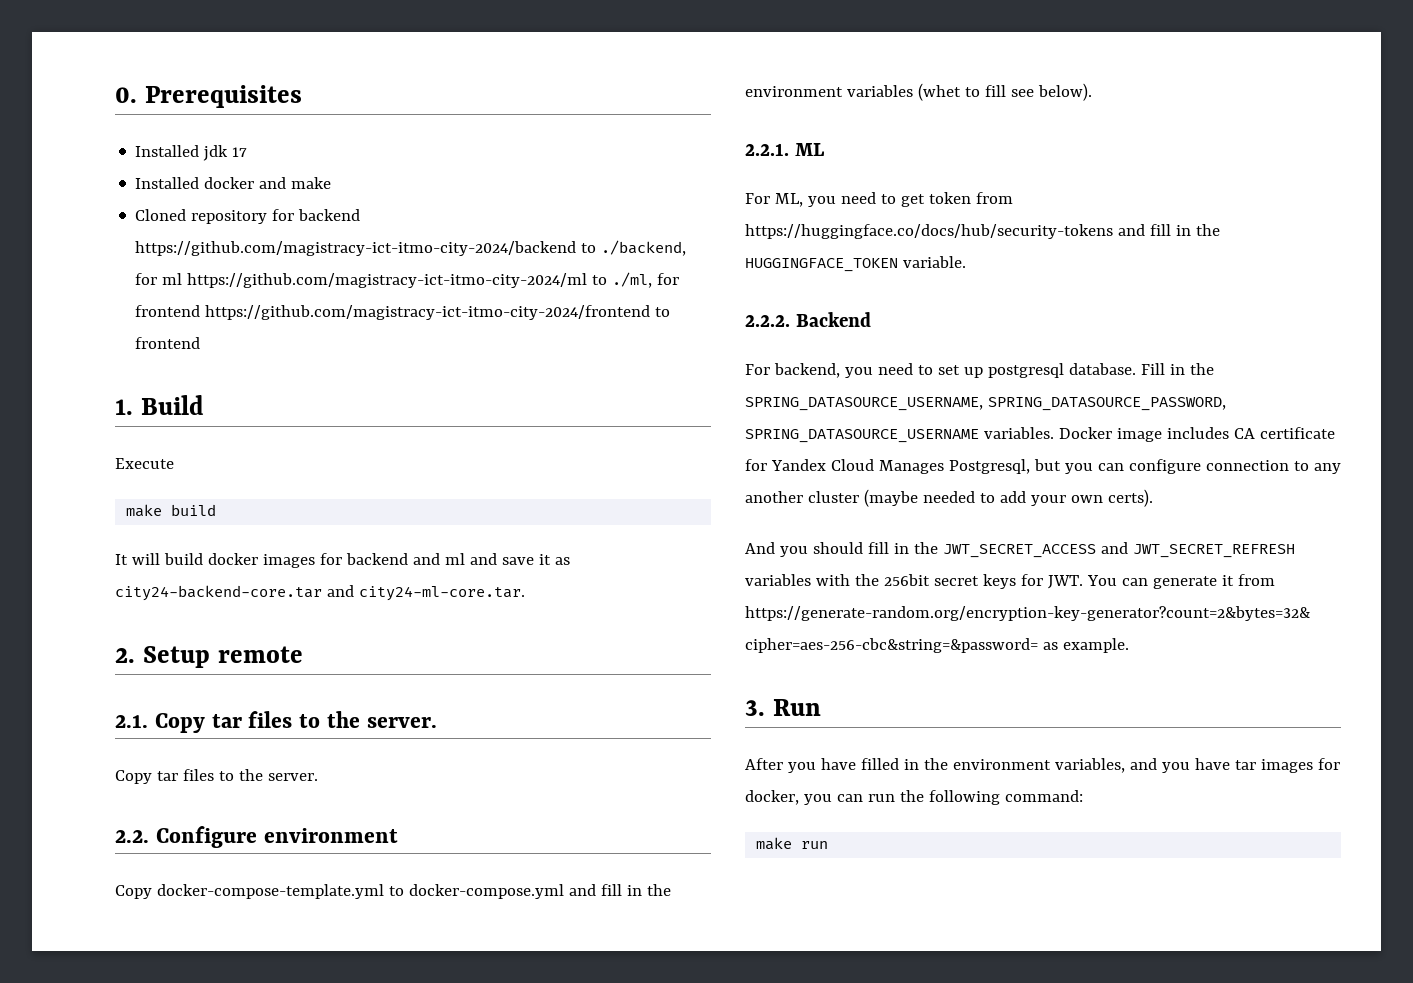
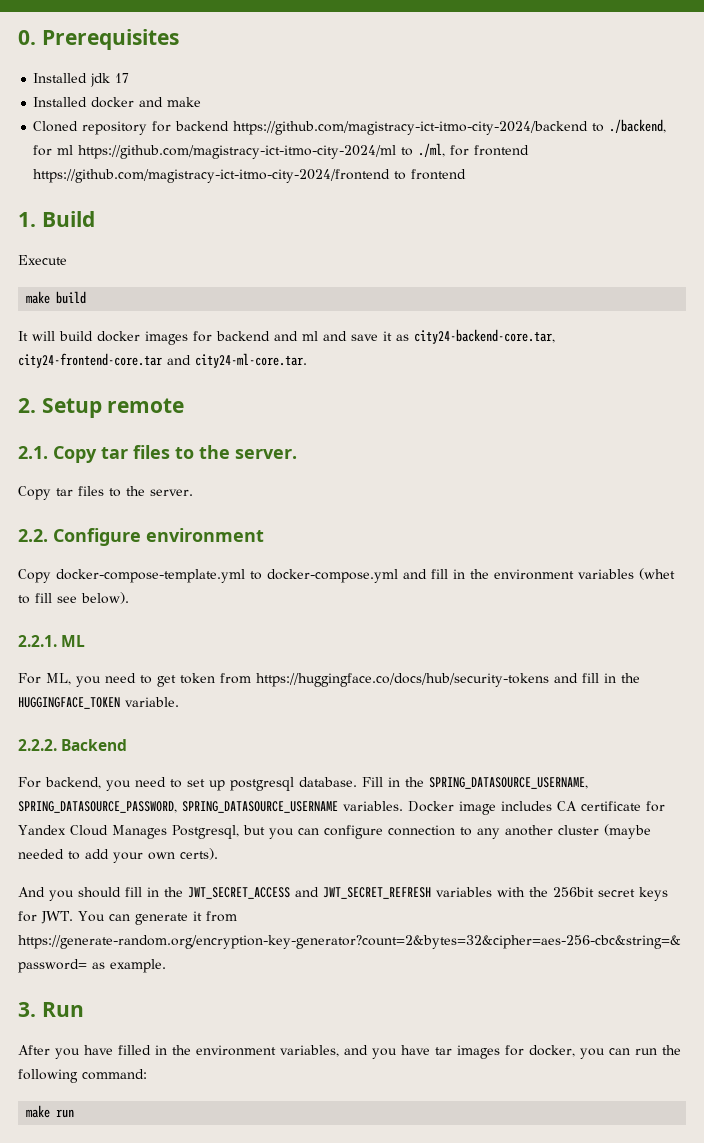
[115,585,322,601] city24-backend-core.tar -> [414,329,555,344] [18,353,162,368] city24-backend-core.tar, city24-frontend-core.tar

